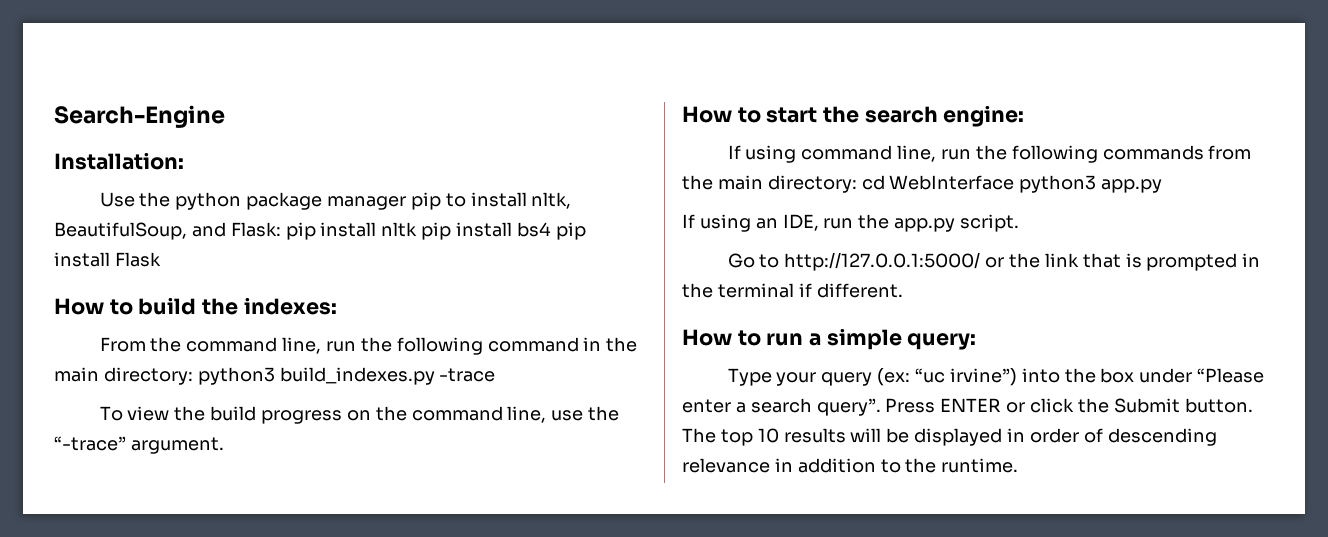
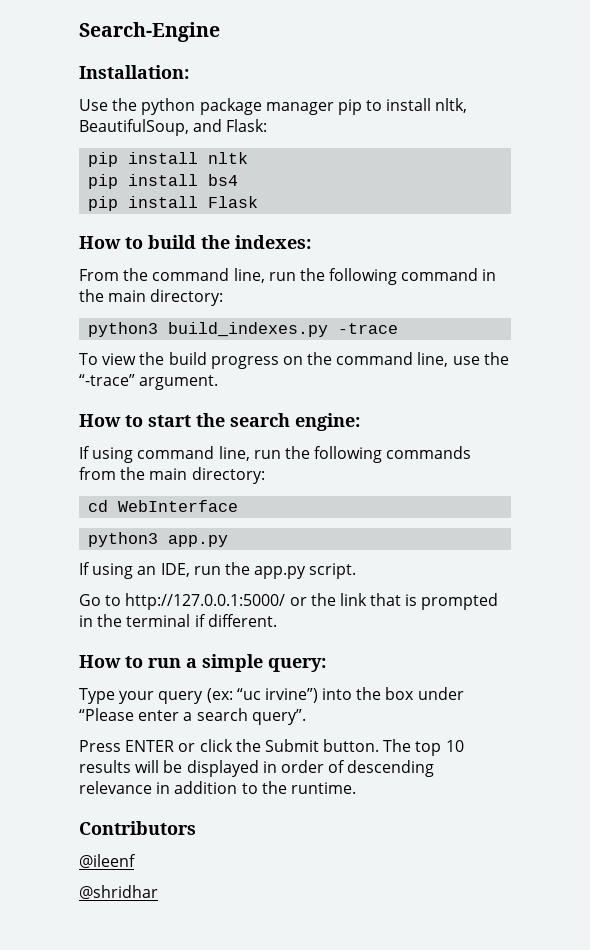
(281, 229) none -> (268, 125) //
(418, 229) none -> (249, 158) //
(551, 229) none -> (239, 180) //
(193, 376) none -> (224, 297) //
(857, 184) none -> (265, 475) //
(1015, 182) none -> (239, 506) //
(881, 407) none -> (306, 717) //
(1019, 465) none -> [79,821,196,835] [79,854,136,868] [79,885,158,899] // Contributors // @ileenf // @shridhar

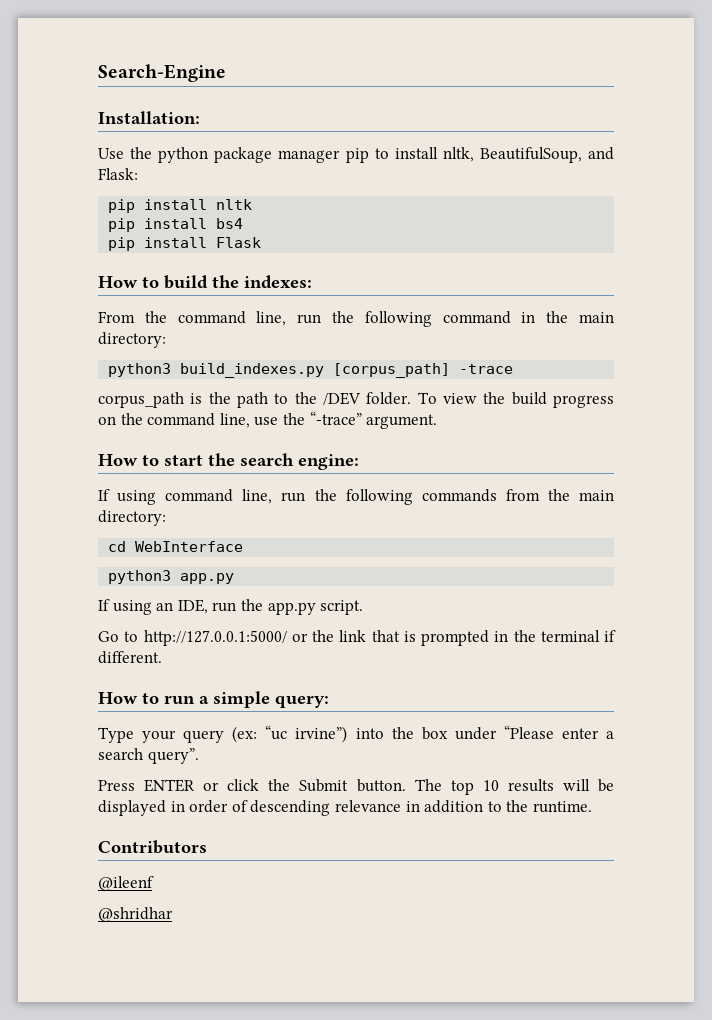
(329, 329) none -> [333,363,451,378] [corpus_path]
(399, 328) none -> [98,392,412,408] corpus_path is the path to the /DEV folder.

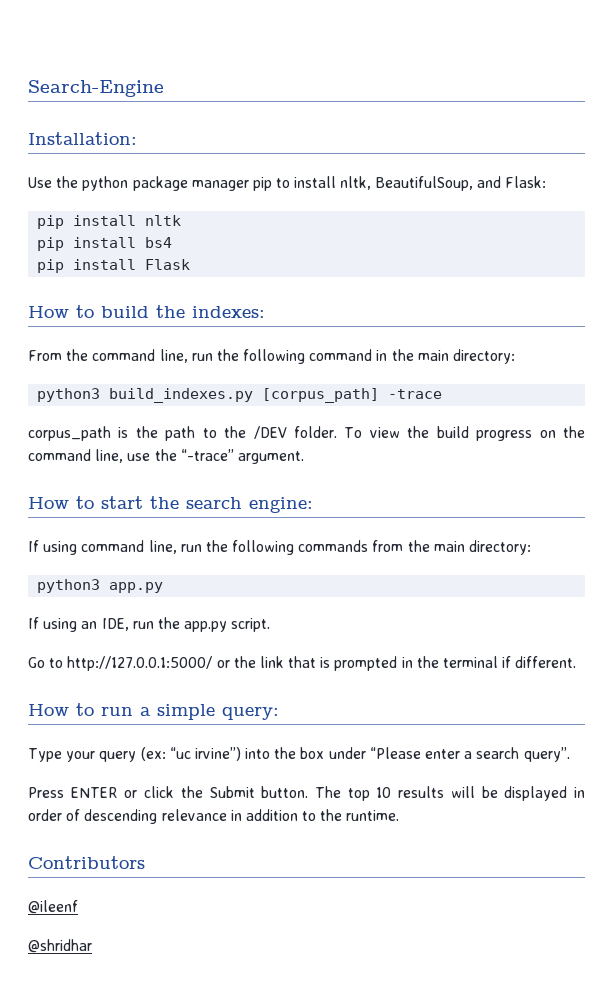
[108,541,244,552] // cd WebInterface -> (532, 547) none

